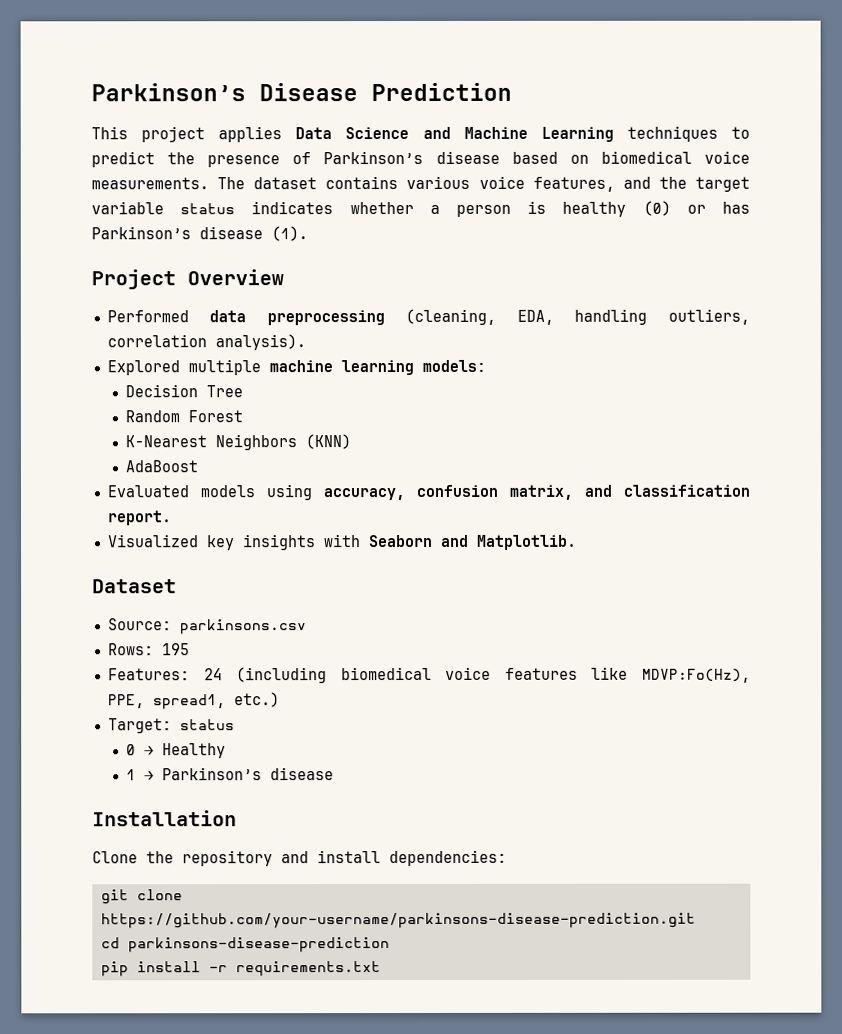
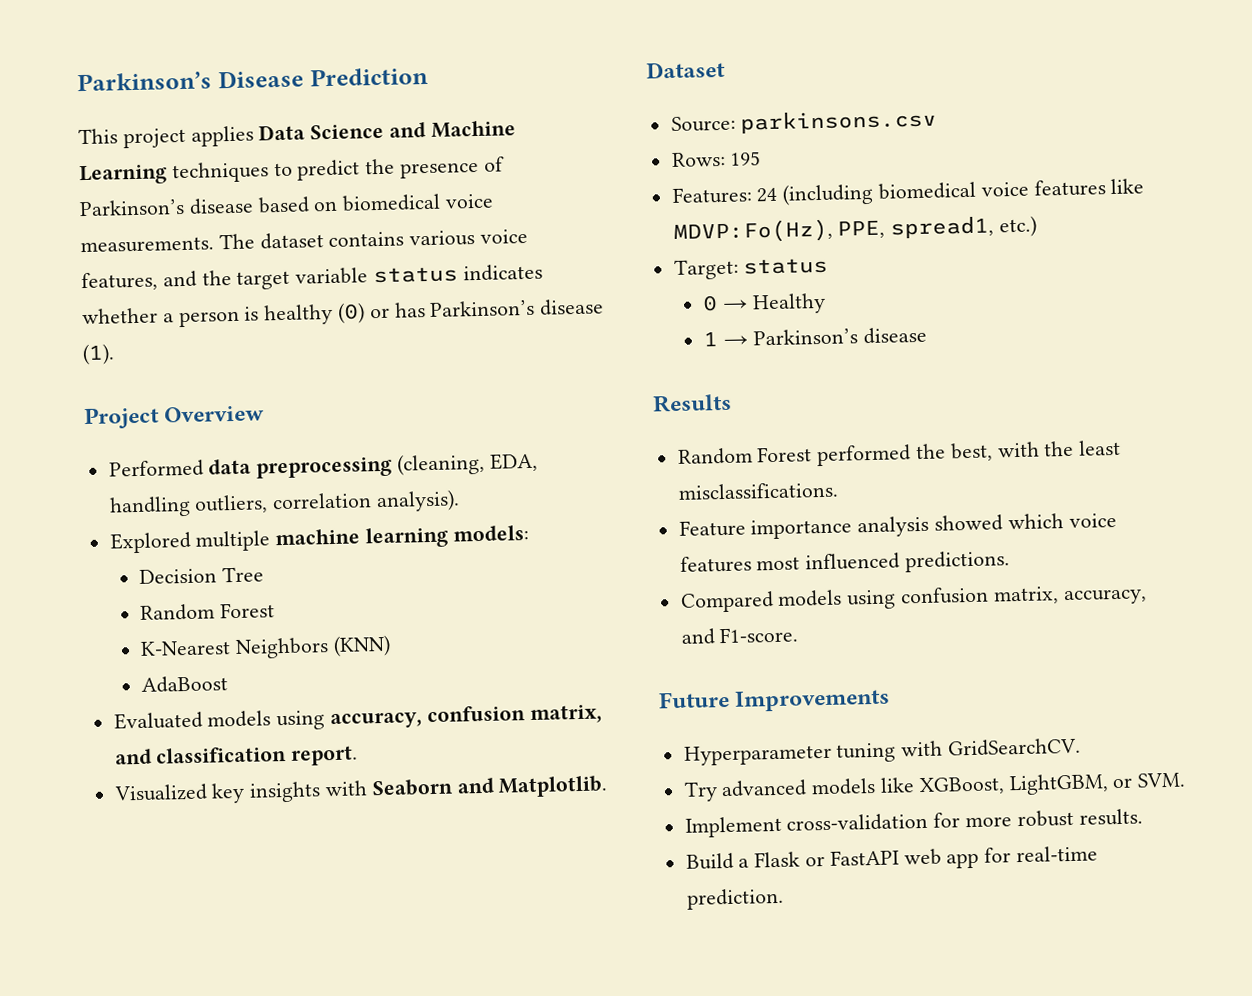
[92,810,237,827] [92,849,507,867] [100,889,183,905] [100,912,696,929] [100,937,390,953] [100,961,381,977] Installation // Clone the repository and install dependencies: // git clone https://github.com/your-username/parkinsons-disease-prediction.git // cd parkinsons-disease-prediction // pip install -r requirements.txt -> [652,393,732,413] [677,439,1122,467] [677,481,839,500] [678,512,1117,540] [679,550,1011,573] [679,586,1147,613] [680,626,799,645] [658,688,891,712] [683,737,1082,766] [683,772,1187,802] [684,808,1143,838] [685,845,1099,870] [686,887,784,910] Results // Random Forest performed the best, with the least misclassifications. // Feature importance analysis showed which voice features most influenced predictions. // Compared models using confusion matrix, accuracy, and F1-score. // Future Improvements // Hyperparameter tuning with GridSearchCV. // Try advanced models like XGBoost, LightGBM, or SVM. // Implement cross-validation for more robust results. // Build a Flask or FastAPI web app for real-time prediction.

